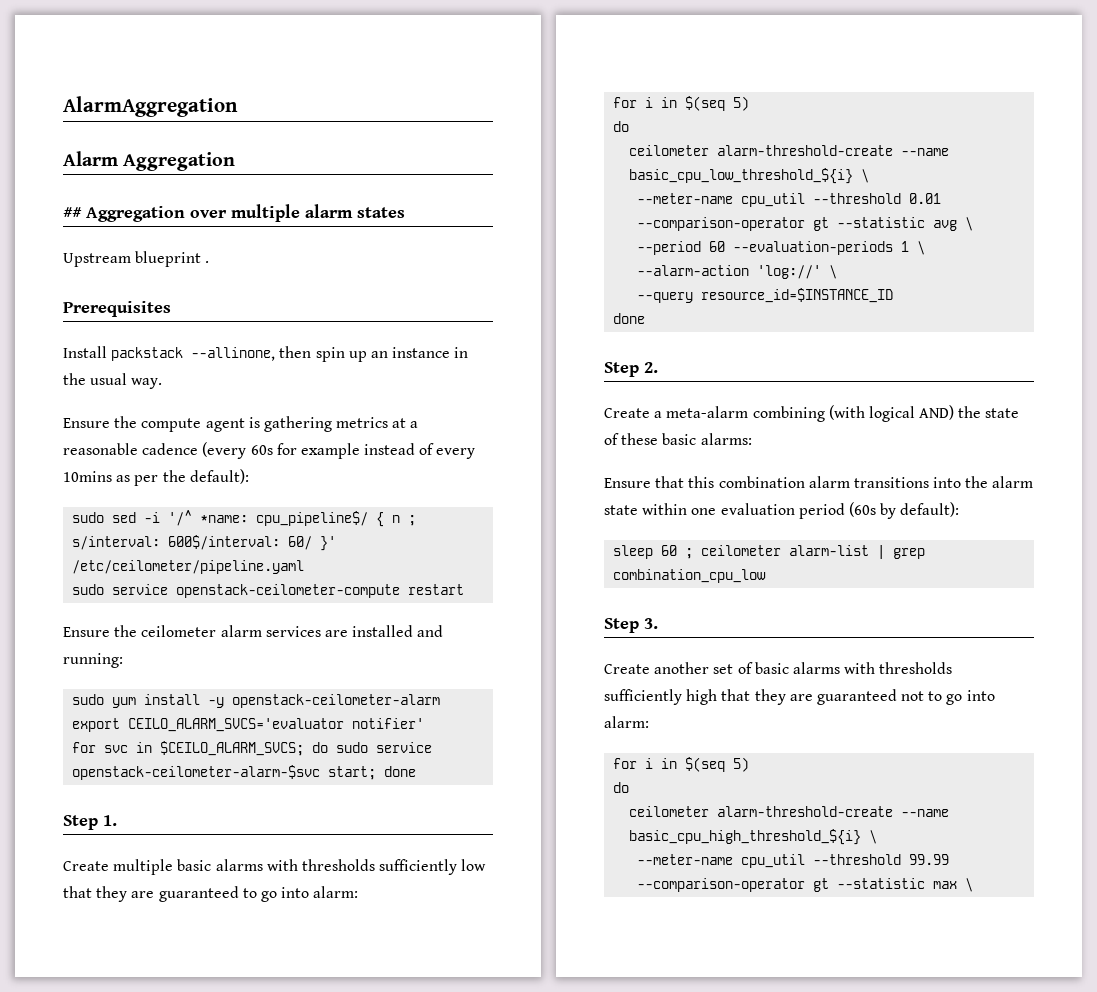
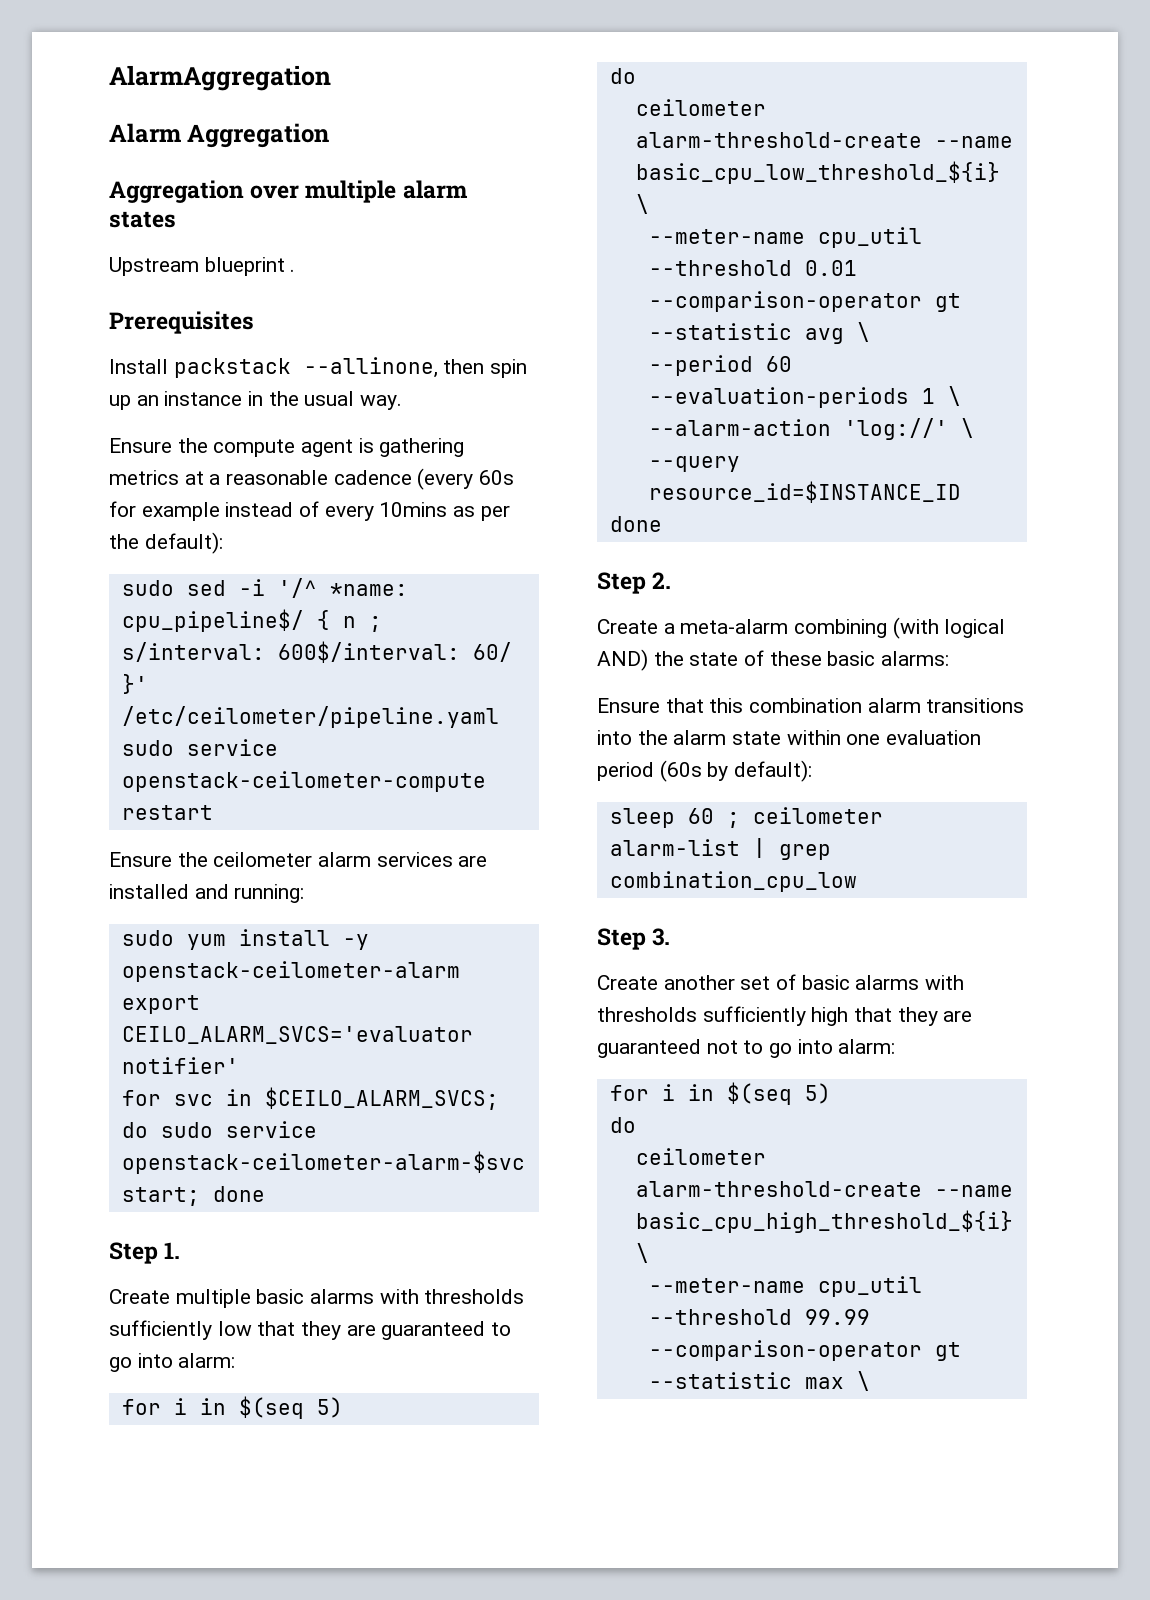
[63,207,82,218] ## -> (330, 135) none

